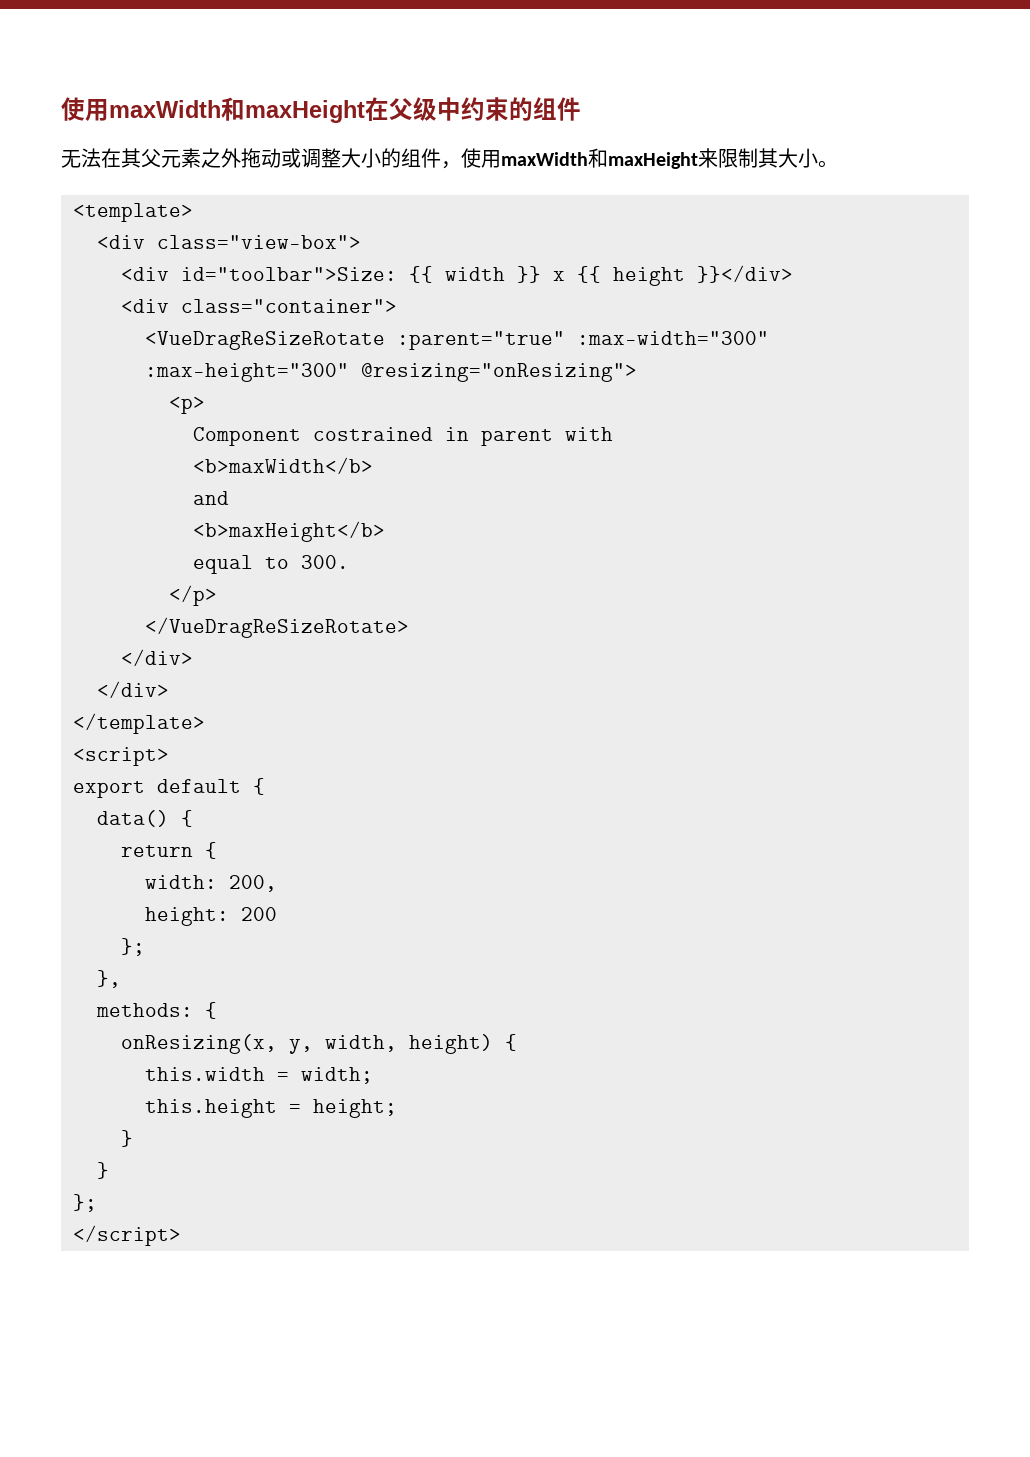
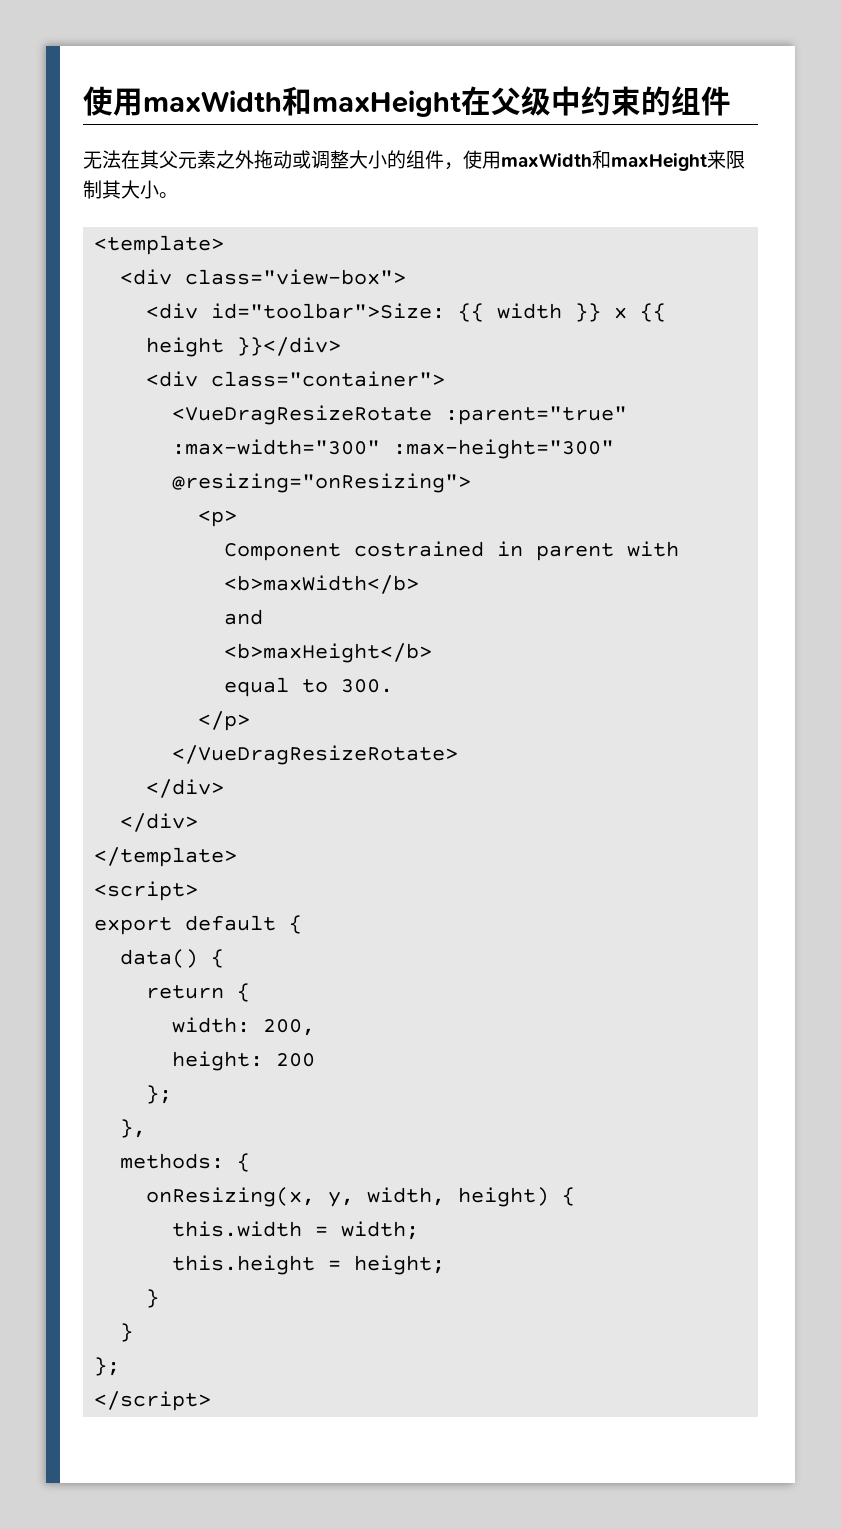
[145,331,385,350] <VueDragReSizeRotate -> [172,405,433,425] <VueDragResizeRotate
[145,617,409,638] </VueDragReSizeRotate> -> [172,745,459,765] </VueDragResizeRotate>

